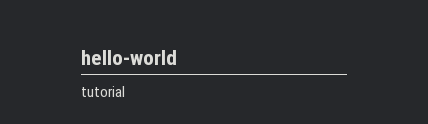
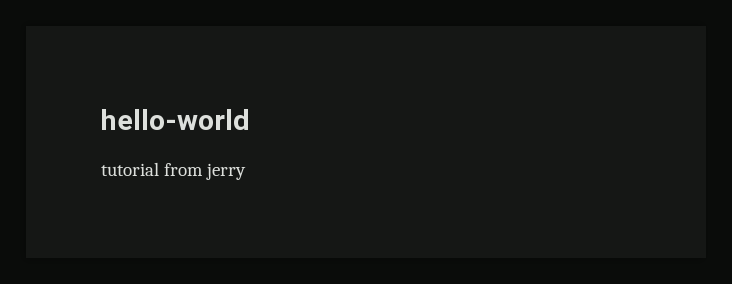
(125, 91) none -> [164,163,247,180] from jerry

